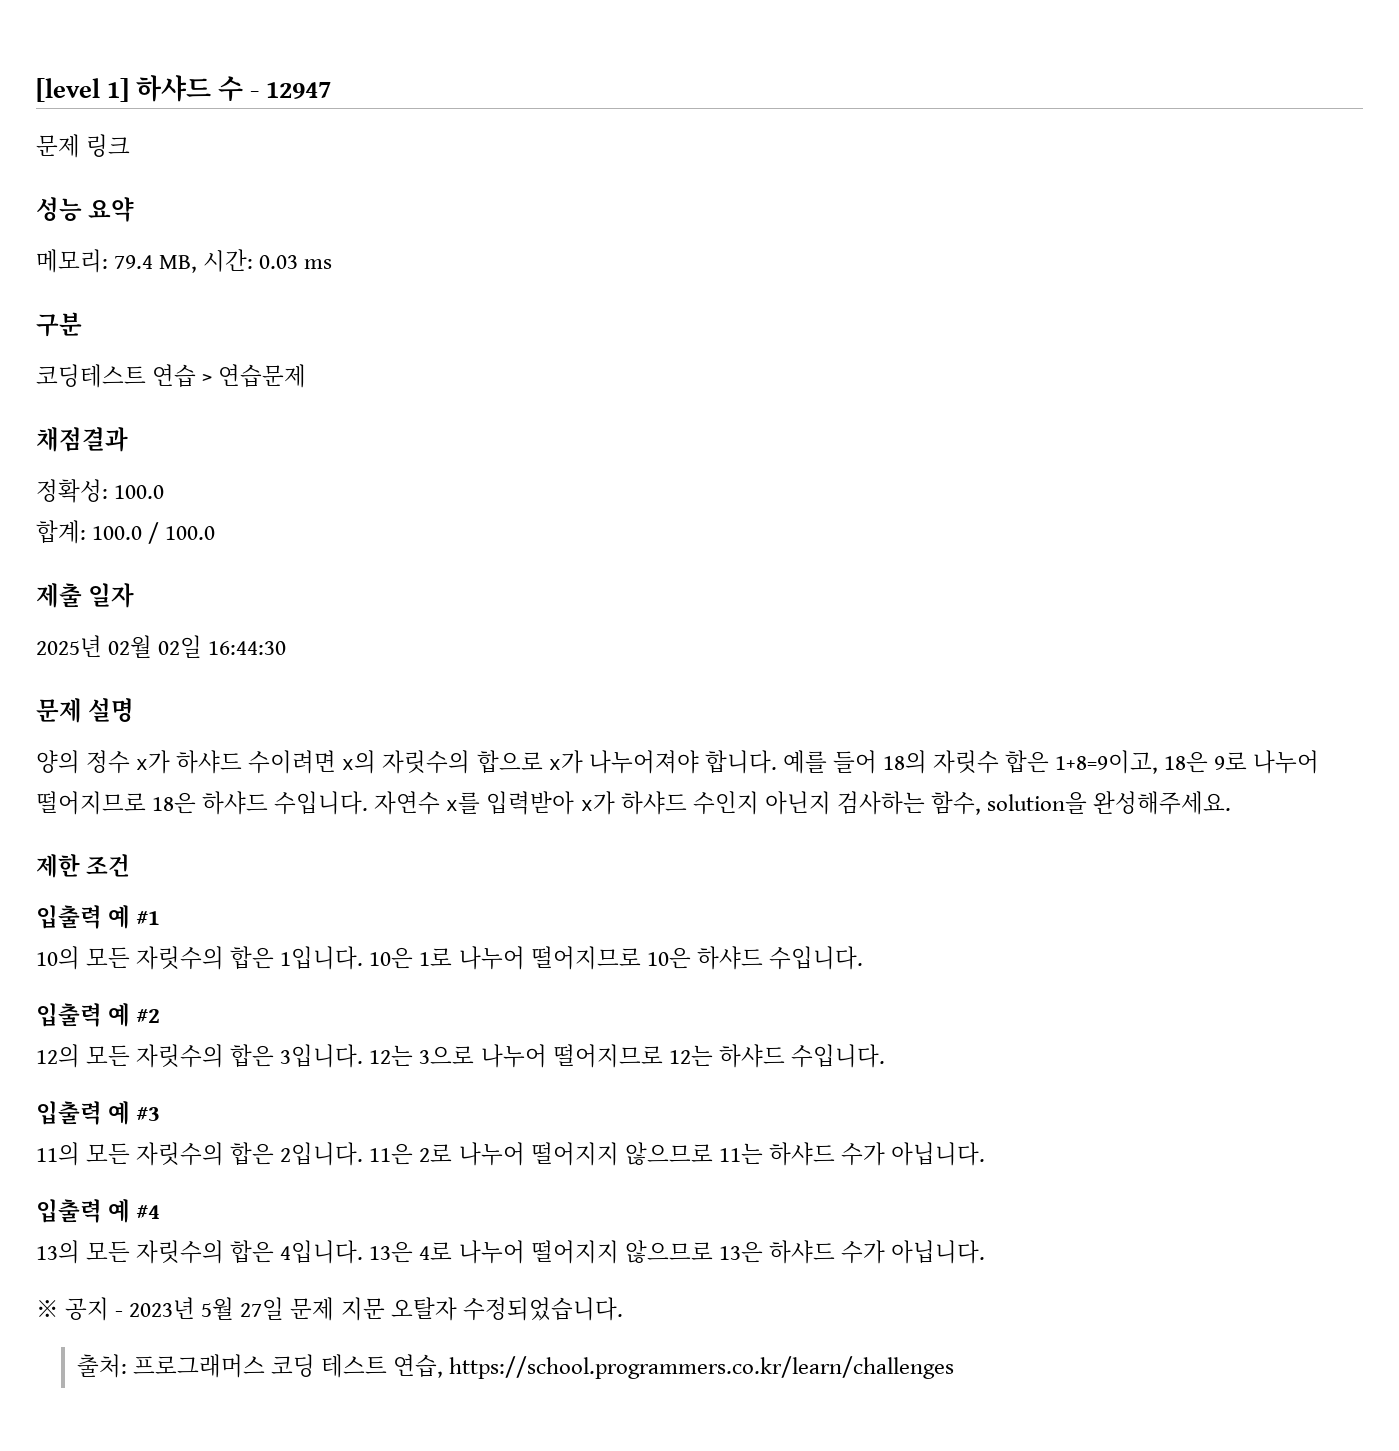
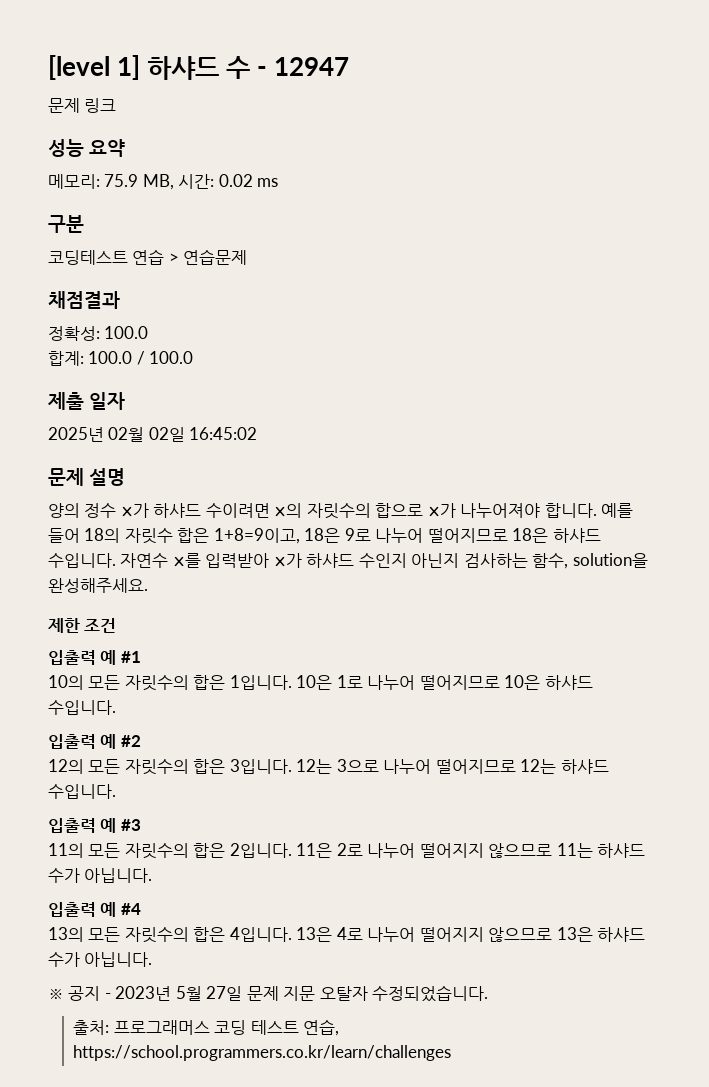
[114,255,154,269] 79.4 -> [104,174,139,187] 75.9
[259,255,299,269] 0.03 -> [218,174,253,187] 0.02
[208,641,287,655] 16:44:30 -> [189,427,258,440] 16:45:02

